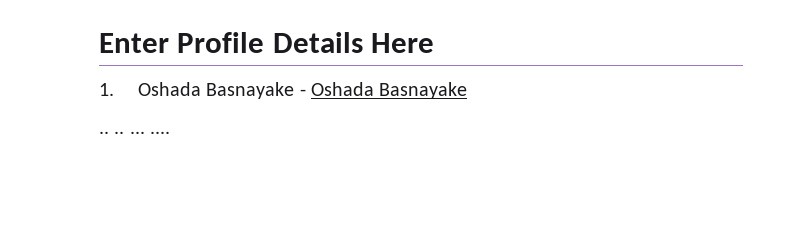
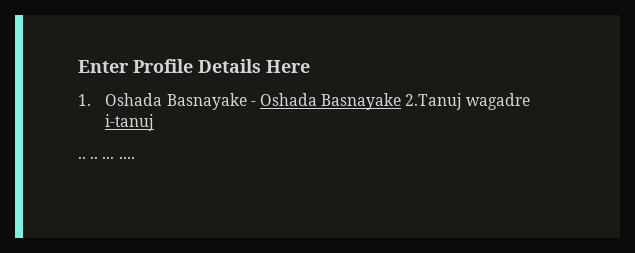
(468, 90) none -> [405,93,531,110] [105,114,155,131] 2.Tanuj wagadre i-tanuj

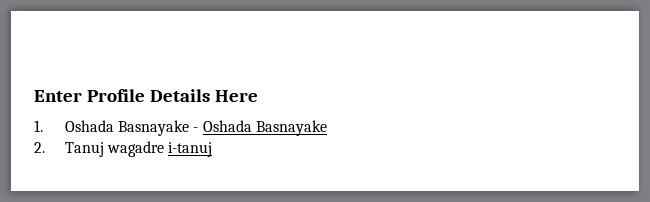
[405,93,463,110] 2.Tanuj -> [34,142,104,157] // 2. Tanuj
[78,156,135,159] // .. .. ... .... -> (213, 149) none

